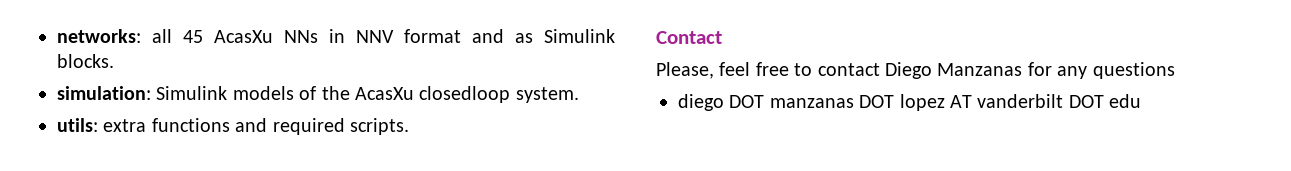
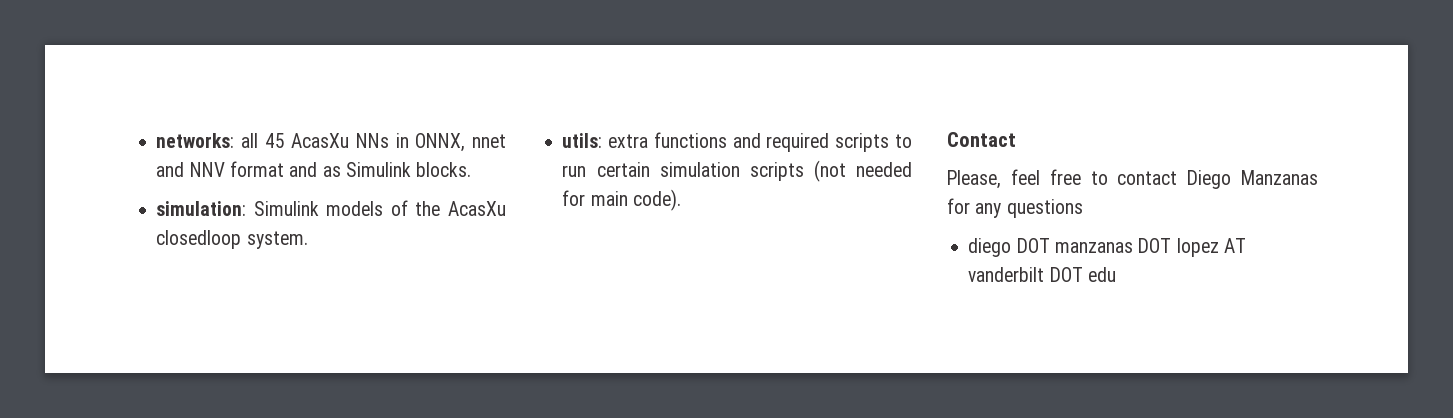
(345, 36) none -> [415,133,506,152] [156,162,185,177] ONNX, nnet and
[350,118,409,135] scripts. -> [835,133,912,152] [562,160,912,182] [562,189,681,211] scripts to run certain simulation scripts (not needed for main code).

